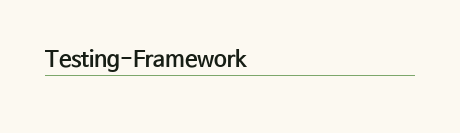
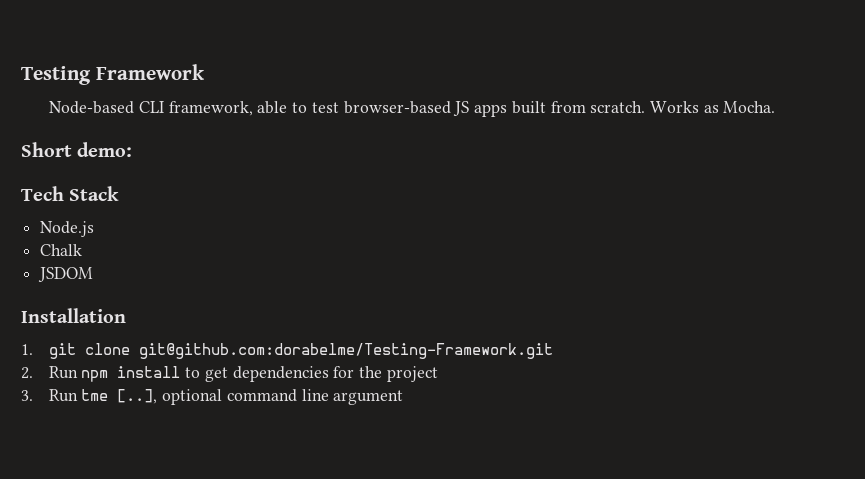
[45,49,248,72] Testing-Framework -> [21,64,205,85] [49,101,776,117] [21,142,133,157] [21,186,120,201] [40,221,95,237] [40,244,83,256] [38,267,94,282] [21,308,126,323] [21,343,553,359] [21,366,438,382] [21,389,404,405] Testing Framework // Node-based CLI framework, able to test browser-based JS apps built from scratch. Works as Mocha. // Short demo: // Tech Stack // Node.js // Chalk // JSDOM // Installation // 1. git clone git@github.com:dorabelme/Testing-Framework.git // 2. Run npm install to get dependencies for the project // 3. Run tme [..], optional command line argument

